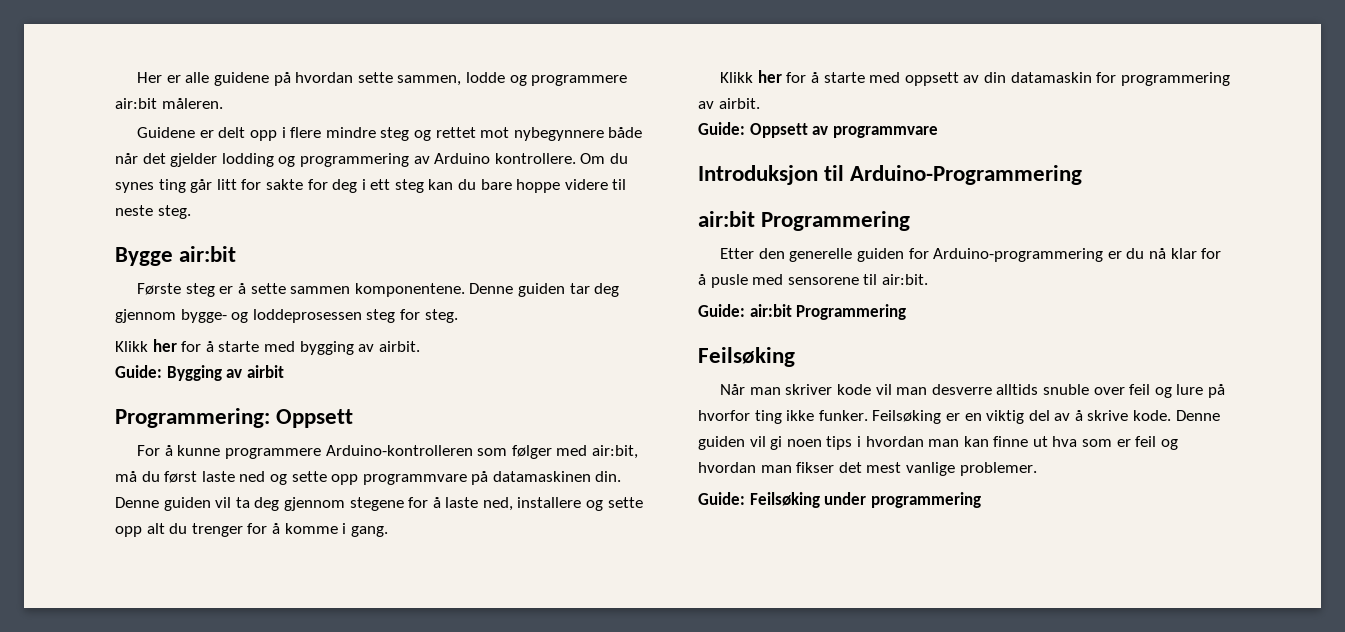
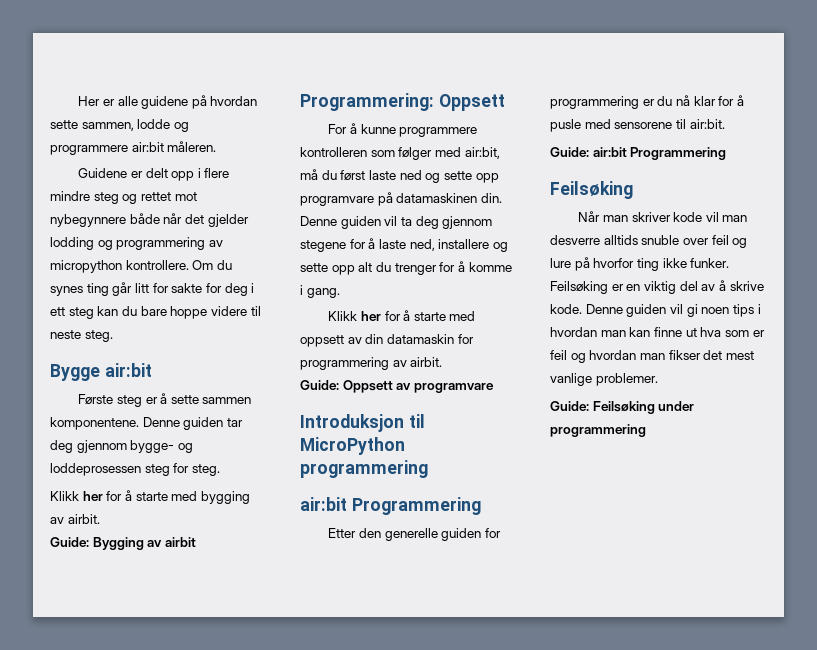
[434,153,491,164] Arduino -> [50,260,122,273] micropython
[325,445,473,456] Arduino-kontrolleren -> [300,147,367,157] kontrolleren
[362,474,467,485] programmvare -> [300,196,374,206] programvare
[832,126,938,138] programmvare -> [413,383,494,393] programvare
[850,165,1083,185] Arduino-Programmering -> [300,437,405,455] [300,460,428,478] MicroPython programmering
[933,248,1104,262] Arduino-programmering -> [550,96,639,109] programmering

